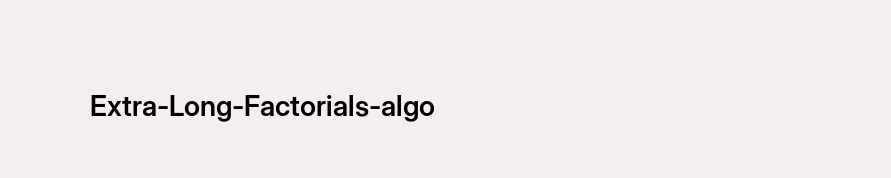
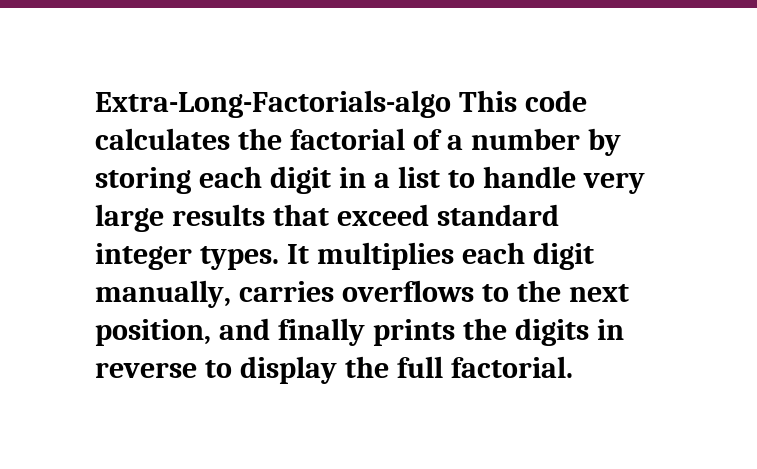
(435, 108) none -> [458,90,587,112] [95,128,621,156] [95,166,645,194] [95,204,559,232] [95,242,594,270] [95,280,629,308] [95,318,624,346] [95,356,573,384] This code calculates the factorial of a number by storing each digit in a list to handle very large results that exceed standard integer types. It multiplies each digit manually, carries overflows to the next position, and finally prints the digits in reverse to display the full factorial.

